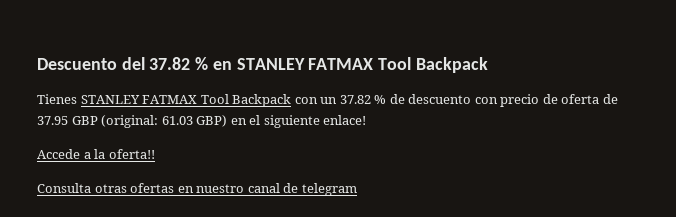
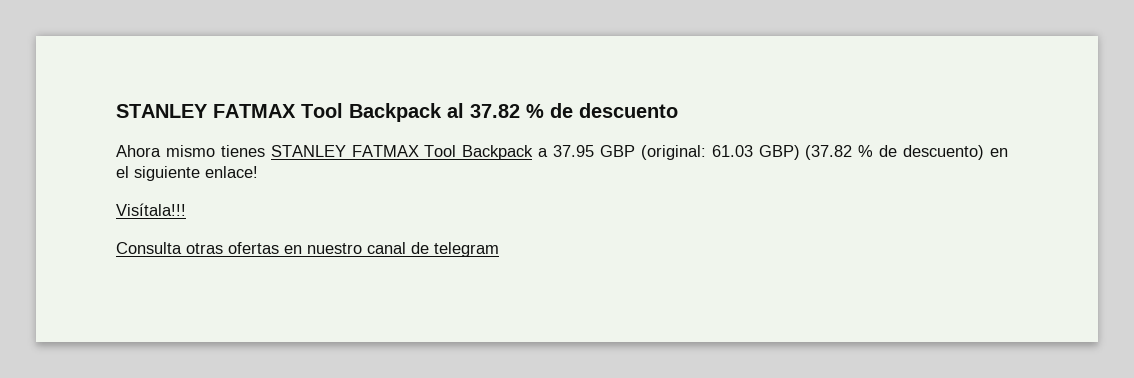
[37,57,488,73] [37,94,618,107] Descuento del 37.82 % en STANLEY FATMAX Tool Backpack // Tienes STANLEY FATMAX Tool Backpack con un 37.82 % de descuento con precio de oferta de -> [116,103,678,122] [116,145,549,160] STANLEY FATMAX Tool Backpack al 37.82 % de descuento // Ahora mismo tienes STANLEY FATMAX Tool Backpack a
(228, 121) none -> [805,145,985,160] (37.82 % de descuento)
[37,149,155,159] Accede a la oferta!! -> [116,203,186,216] Visítala!!!

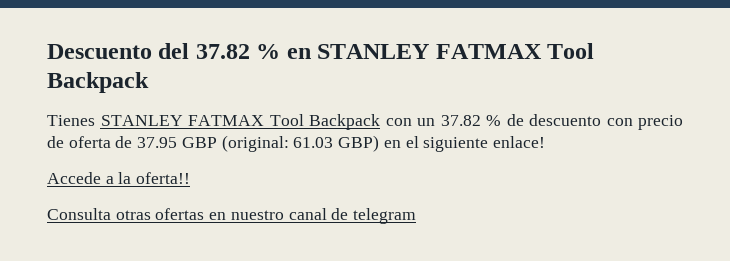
[116,103,678,122] [116,145,549,160] STANLEY FATMAX Tool Backpack al 37.82 % de descuento // Ahora mismo tienes STANLEY FATMAX Tool Backpack a -> [47,43,595,59] [47,72,149,93] [47,114,683,130] [47,136,133,148] Descuento del 37.82 % en STANLEY FATMAX Tool Backpack // Tienes STANLEY FATMAX Tool Backpack con un 37.82 % de descuento con precio de oferta de
[805,145,985,160] (37.82 % de descuento) -> (380, 143) none
[116,203,186,216] Visítala!!! -> [47,172,191,184] Accede a la oferta!!

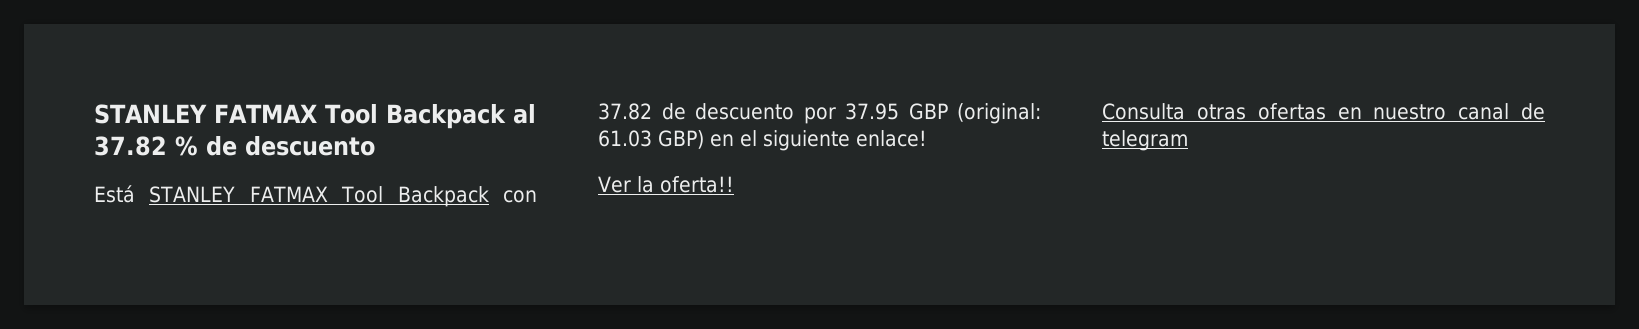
[47,43,595,59] [47,72,149,93] [47,115,95,126] Descuento del 37.82 % en STANLEY FATMAX Tool Backpack // Tienes -> [94,104,536,129] [94,136,375,156] [94,185,135,203] STANLEY FATMAX Tool Backpack al 37.82 % de descuento // Está
[417,114,683,130] [47,136,133,148] un 37.82 % de descuento con precio de oferta de -> [598,103,836,124] 37.82 de descuento por
[47,172,114,184] Accede a -> [598,176,631,193] Ver

